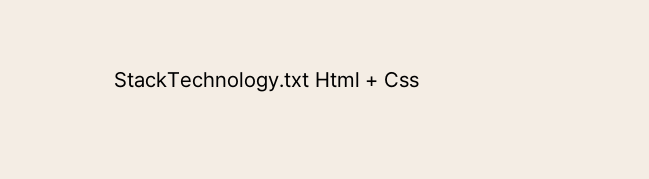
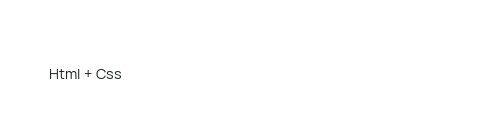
[114,71,309,92] StackTechnology.txt -> (49, 74) none

